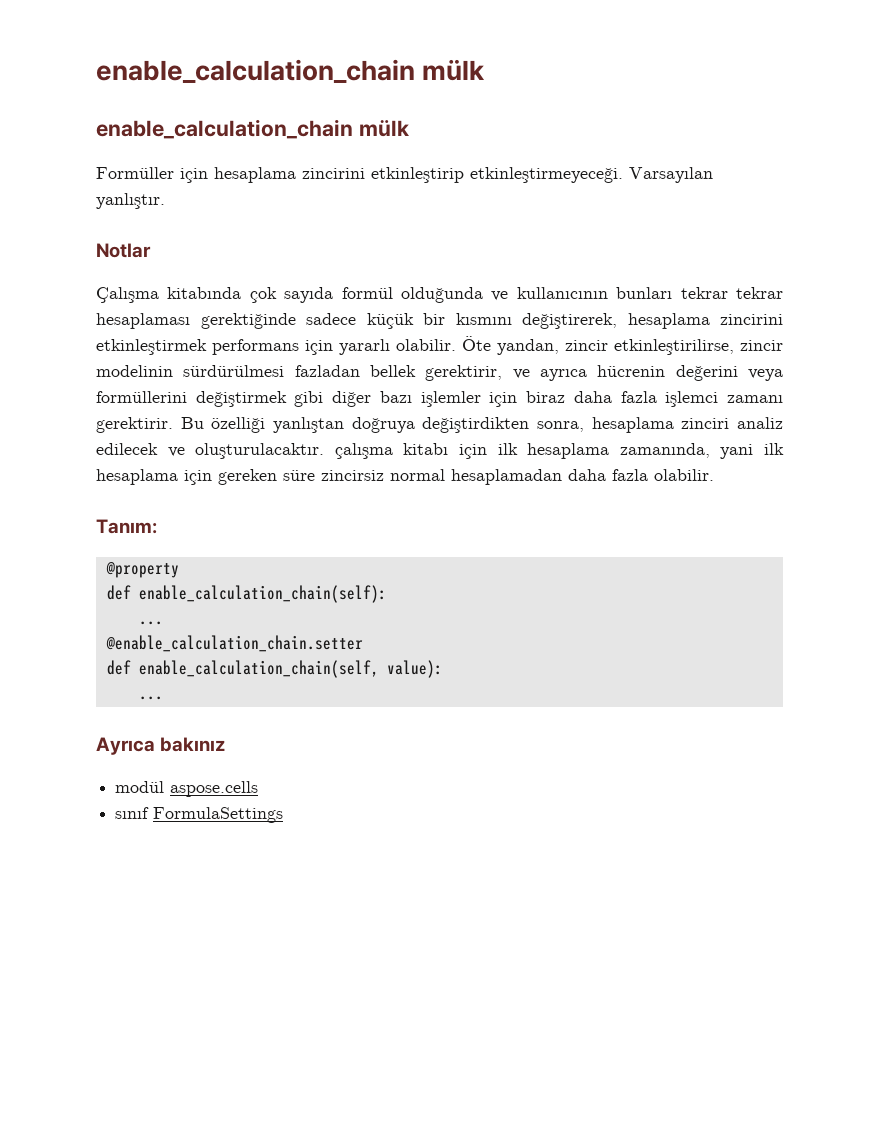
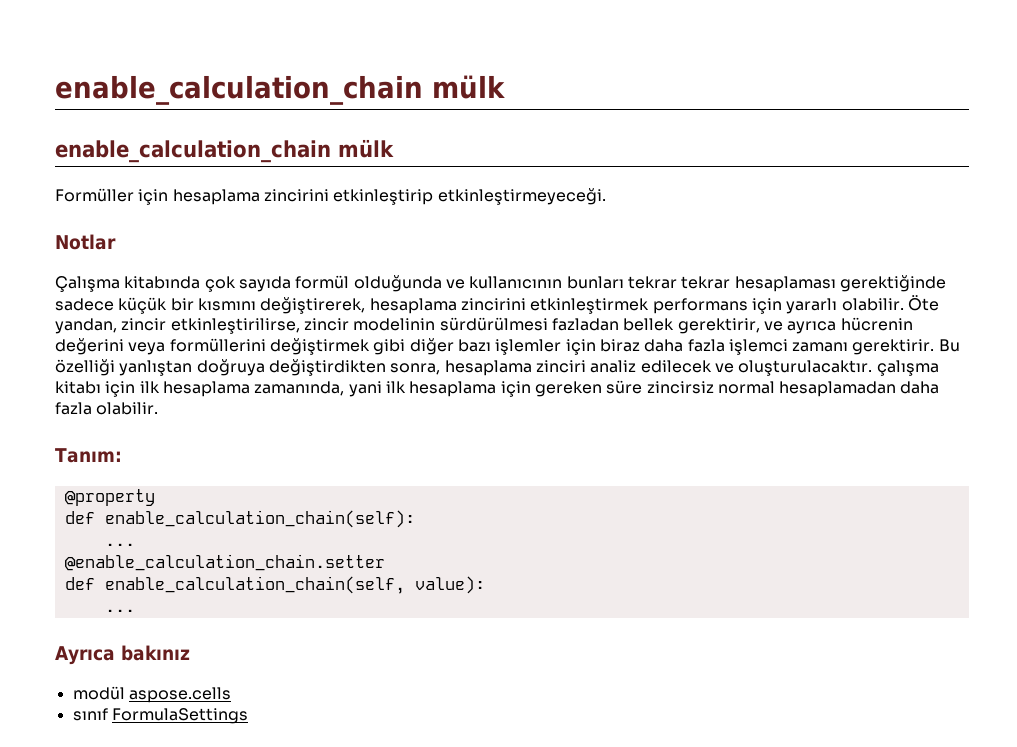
[629,167,713,183] [96,193,165,209] Varsayılan yanlıştır. -> (606, 196) none

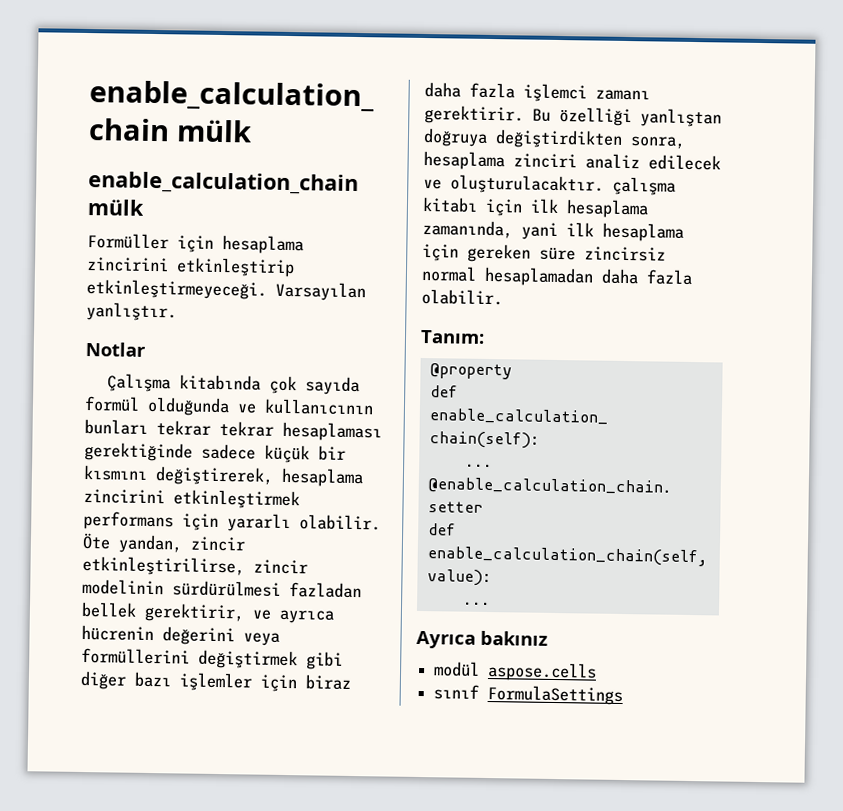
(606, 196) none -> [275,281,366,302] [86,302,177,322] Varsayılan yanlıştır.

